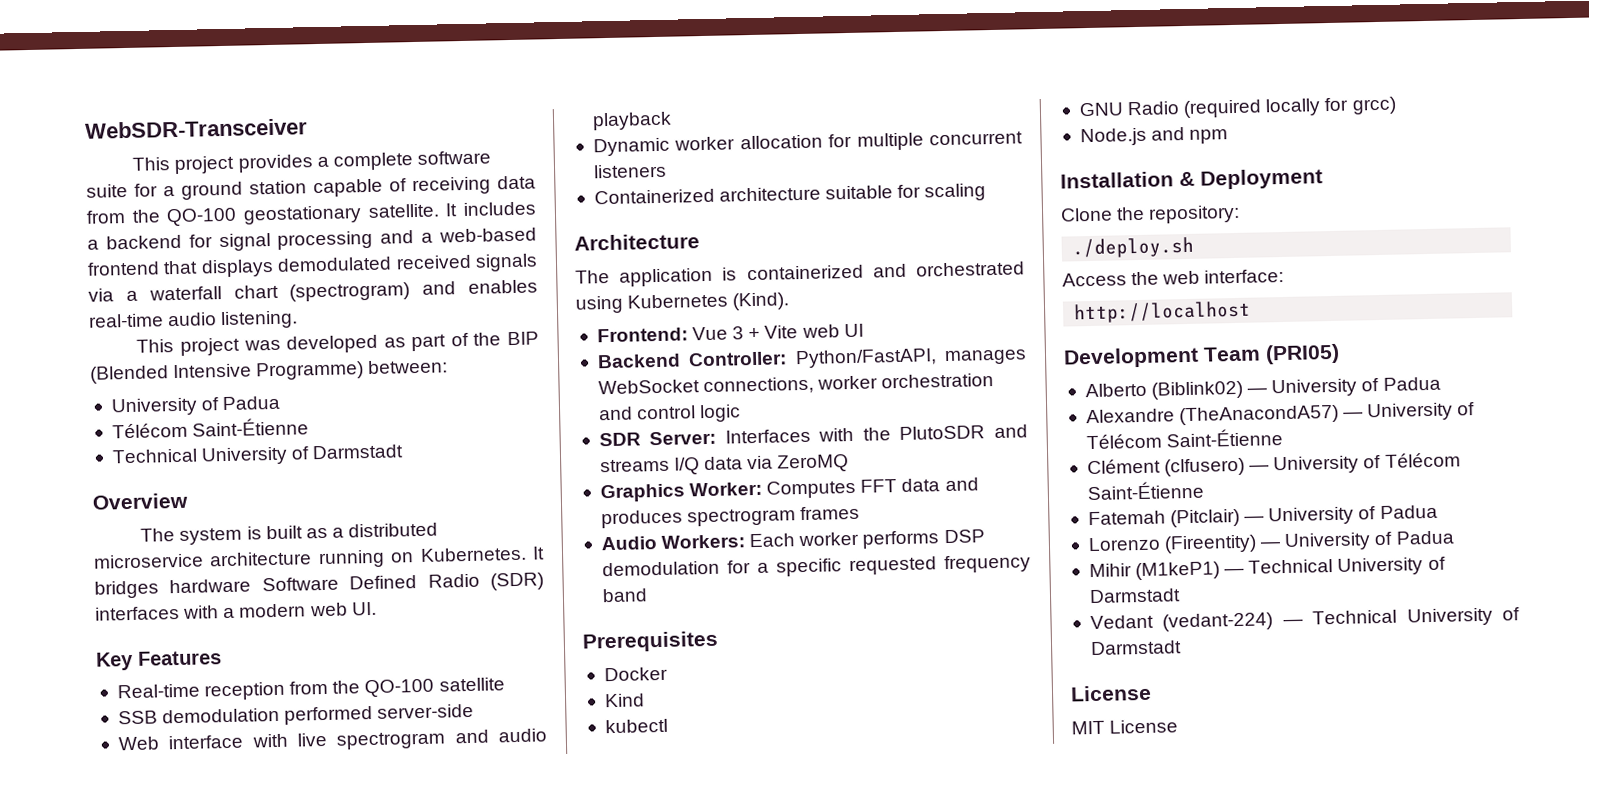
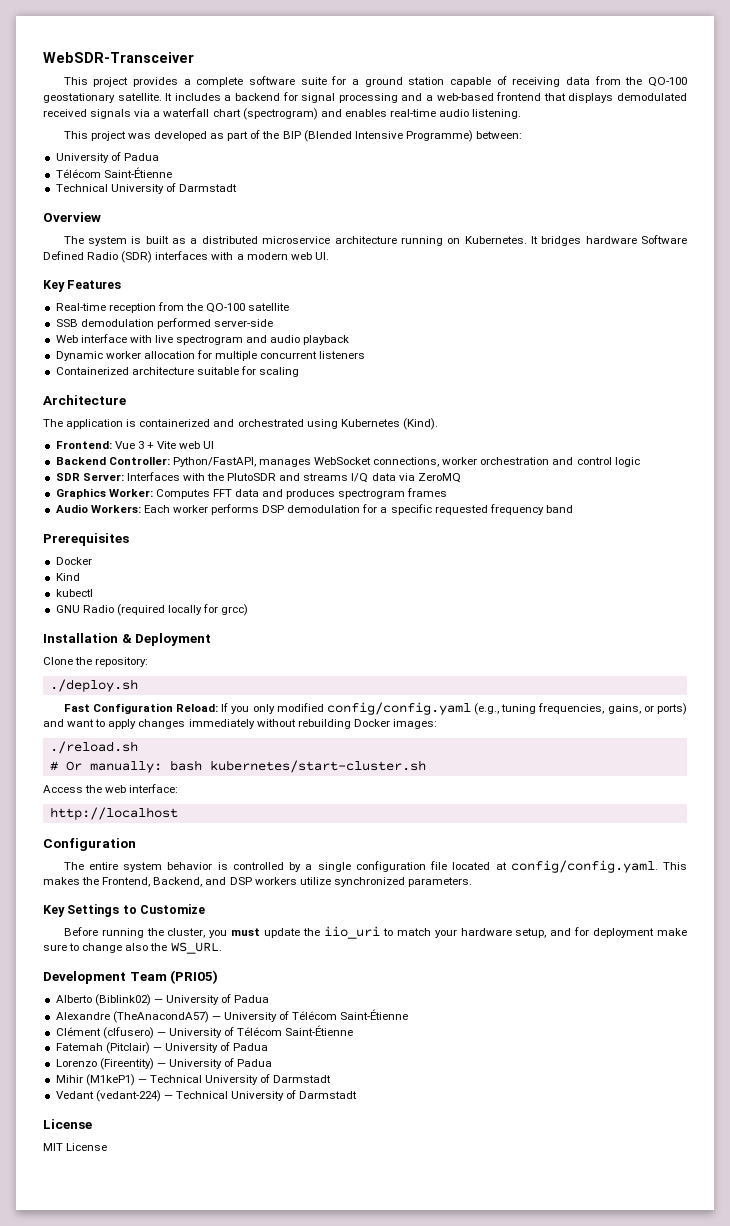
[1079,126,1229,147] // Node.js and npm -> (249, 610) none
(1195, 247) none -> [63,702,687,715] [43,719,437,729] [49,741,138,754] [49,760,426,773] // Fast Configuration Reload: If you only modified config/config.yaml (e.g., tuning frequencies, gains, or ports) and want to apply changes immediately without rebuilding Docker images: // ./reload.sh // # Or manually: bash kubernetes/start-cluster.sh
(1252, 312) none -> [43,838,136,851] [63,860,687,873] [43,877,472,887] [43,904,206,917] [63,926,688,939] [43,942,222,954] // Configuration // The entire system behavior is controlled by a single configuration file located at config/config.yaml. This makes the Frontend, Backend, and DSP workers utilize synchronized parameters. // Key Settings to Customize // Before running the cluster, you must update the iio_uri to match your hardware setup, and for deployment make sure to change also the WS_URL.

